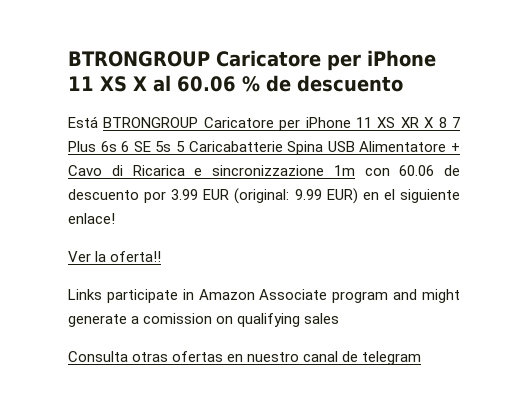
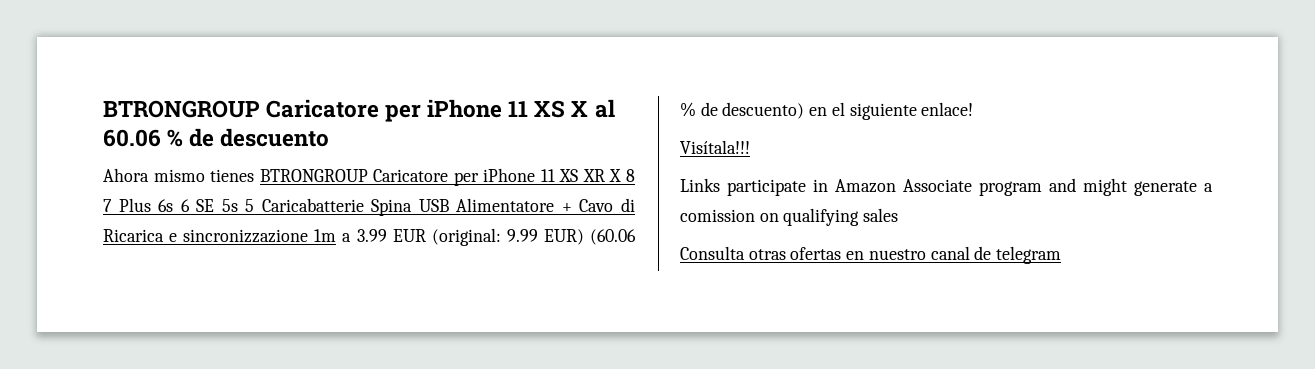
[68,116,98,128] Está -> [103,168,255,182] Ahora mismo tienes
[364,165,460,176] [68,189,167,203] con 60.06 de descuento por -> [342,233,352,242] a
(358, 196) none -> [590,229,637,245] [680,102,805,119] (60.06 % de descuento)
[68,251,162,262] Ver la oferta!! -> [680,140,750,154] Visítala!!!

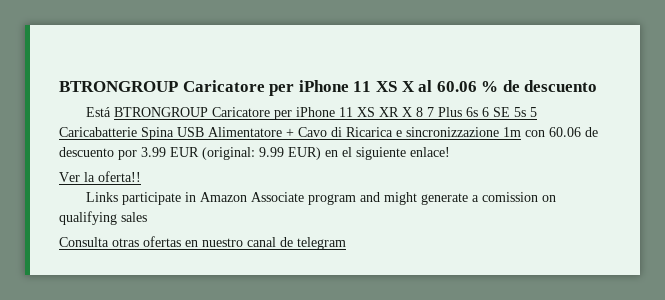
[103,168,255,182] Ahora mismo tienes -> [85,107,111,117] Está
[342,233,352,242] a -> [525,127,598,137] [59,147,137,160] con 60.06 de descuento por
[590,229,637,245] [680,102,805,119] (60.06 % de descuento) -> (321, 153) none
[680,140,750,154] Visítala!!! -> [59,171,141,182] Ver la oferta!!

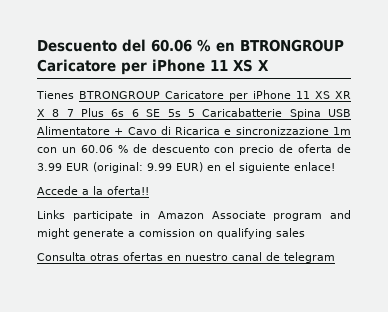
(59, 86) none -> [37,39,235,52] Descuento del 60.06 % en
[418,80,598,92] [85,107,111,117] al 60.06 % de descuento // Está -> [36,91,74,99] // Tienes
[549,127,598,137] [59,147,137,160] 60.06 de descuento por -> [61,144,351,155] un 60.06 % de descuento con precio de oferta de
[59,172,80,182] Ver -> [37,186,89,195] Accede a

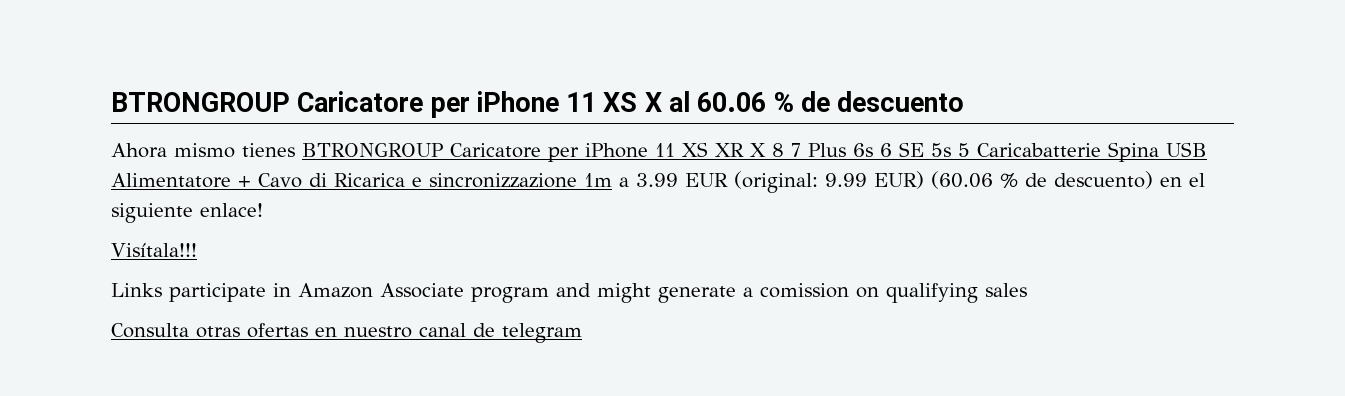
[37,39,235,52] Descuento del 60.06 % en -> (111, 102) none
[36,91,74,99] // Tienes -> [669,91,965,112] [111,143,295,158] al 60.06 % de descuento // Ahora mismo tienes
[37,144,351,155] con un 60.06 % de descuento con precio de oferta de -> [619,177,629,187] a
(203, 167) none -> [931,171,1153,189] (60.06 % de descuento)
[37,186,149,195] Accede a la oferta!! -> [111,243,197,257] Visítala!!!

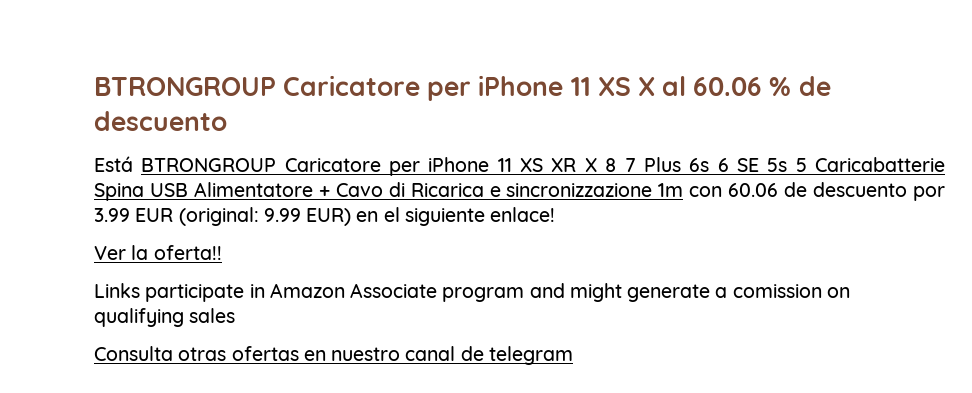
[111,143,295,158] Ahora mismo tienes -> [94,156,133,172] Está
[619,177,629,187] a -> [689,182,946,201] con 60.06 de descuento por
[931,171,1153,189] (60.06 % de descuento) -> (352, 217) none
[111,243,197,257] Visítala!!! -> [94,245,222,260] Ver la oferta!!

